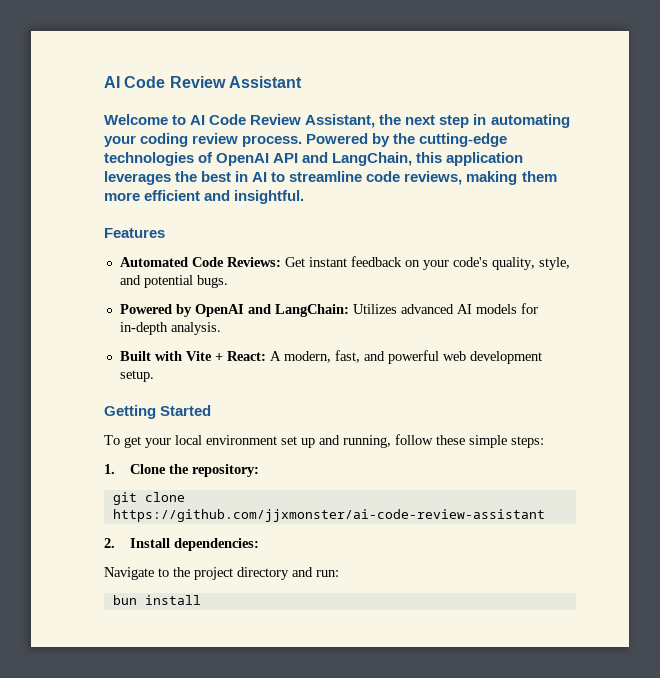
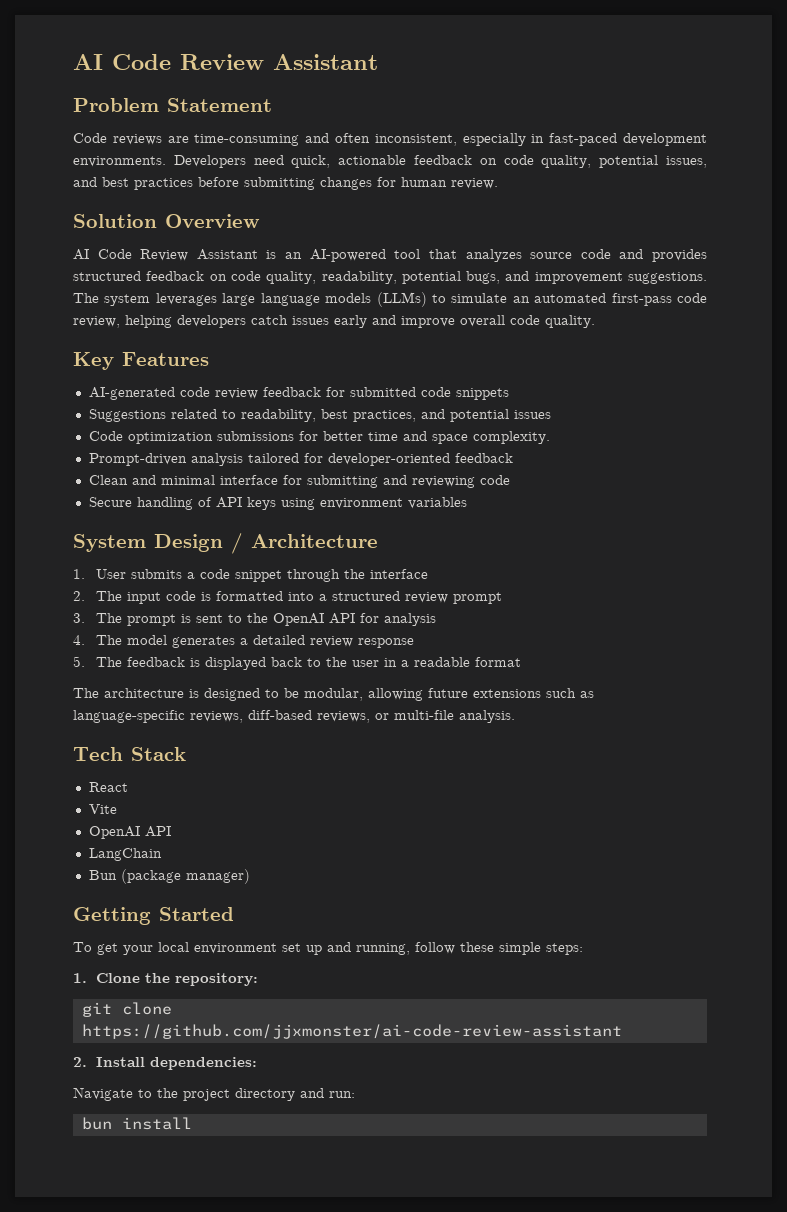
[104,114,570,128] [104,133,508,147] [104,152,524,166] [104,171,557,185] [104,190,305,204] [104,228,165,238] [119,256,570,270] [119,275,228,288] [119,303,538,317] [119,322,221,335] [119,350,542,364] [119,370,154,382] Welcome to AI Code Review Assistant, the next step in automating your coding review process. Powered by the cutting-edge technologies of OpenAI API and LangChain, this application leverages the best in AI to streamline code reviews, making them more efficient and insightful. // Features // Automated Code Reviews: Get instant feedback on your code's quality, style, and potential bugs. // Powered by OpenAI and LangChain: Utilizes advanced AI models for in-depth analysis. // Built with Vite + React: A modern, fast, and powerful web development setup. -> [73,98,272,112] [73,133,707,146] [73,155,707,168] [73,177,498,190] [73,214,260,228] [73,249,708,262] [73,271,707,284] [73,292,707,307] [73,315,595,328] [73,352,209,370] [88,387,509,400] [88,409,551,422] [88,431,550,444] [88,453,513,466] [88,475,510,488] [88,497,467,510] [73,533,378,554] [73,569,428,582] [73,591,502,604] [73,613,436,626] [73,635,414,648] [73,656,521,670] [73,688,594,701] [73,710,515,723] [73,747,186,761] [88,782,128,792] [88,804,117,814] [88,826,171,839] [88,848,162,861] [88,869,250,884] Problem Statement // Code reviews are time-consuming and often inconsistent, especially in fast-paced development environments. Developers need quick, actionable feedback on code quality, potential issues, and best practices before submitting changes for human review. // Solution Overview // AI Code Review Assistant is an AI-powered tool that analyzes source code and provides structured feedback on code quality, readability, potential bugs, and improvement suggestions. The system leverages large language models (LLMs) to simulate an automated first-pass code review, helping developers catch issues early and improve overall code quality. // Key Features // AI-generated code review feedback for submitted code snippets // Suggestions related to readability, best practices, and potential issues // Code optimization submissions for better time and space complexity. // Prompt-driven analysis tailored for developer-oriented feedback // Clean and minimal interface for submitting and reviewing code // Secure handling of API keys using environment variables // System Design / Architecture // 1. User submits a code snippet through the interface // 2. The input code is formatted into a structured review prompt // 3. The prompt is sent to the OpenAI API for analysis // 4. The model generates a detailed review response // 5. The feedback is displayed back to the user in a readable format // The architecture is designed to be modular, allowing future extensions such as language-specific reviews, diff-based reviews, or multi-file analysis. // Tech Stack // React // Vite // OpenAI API // LangChain // Bun (package manager)

